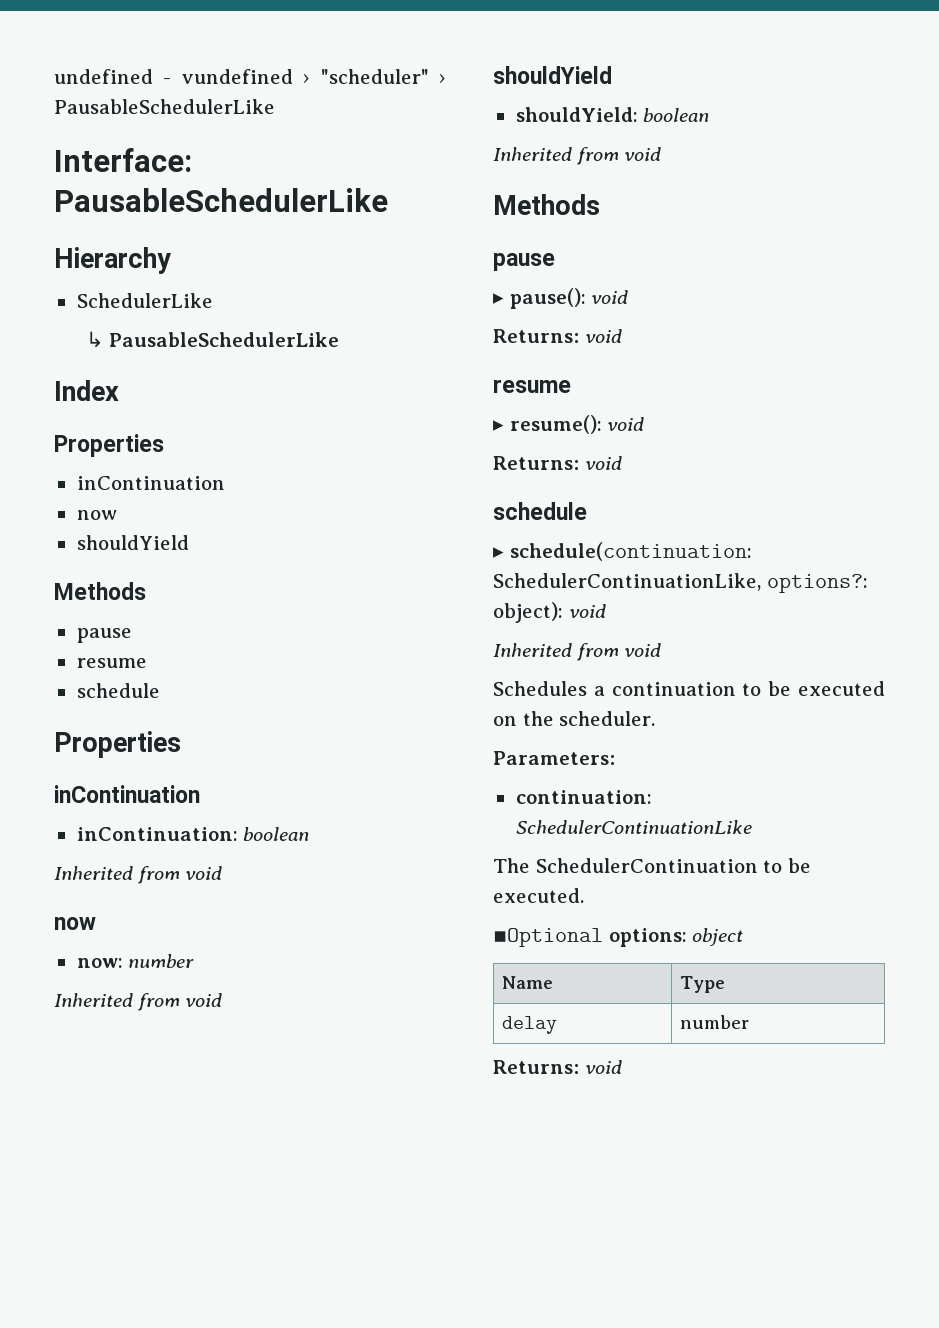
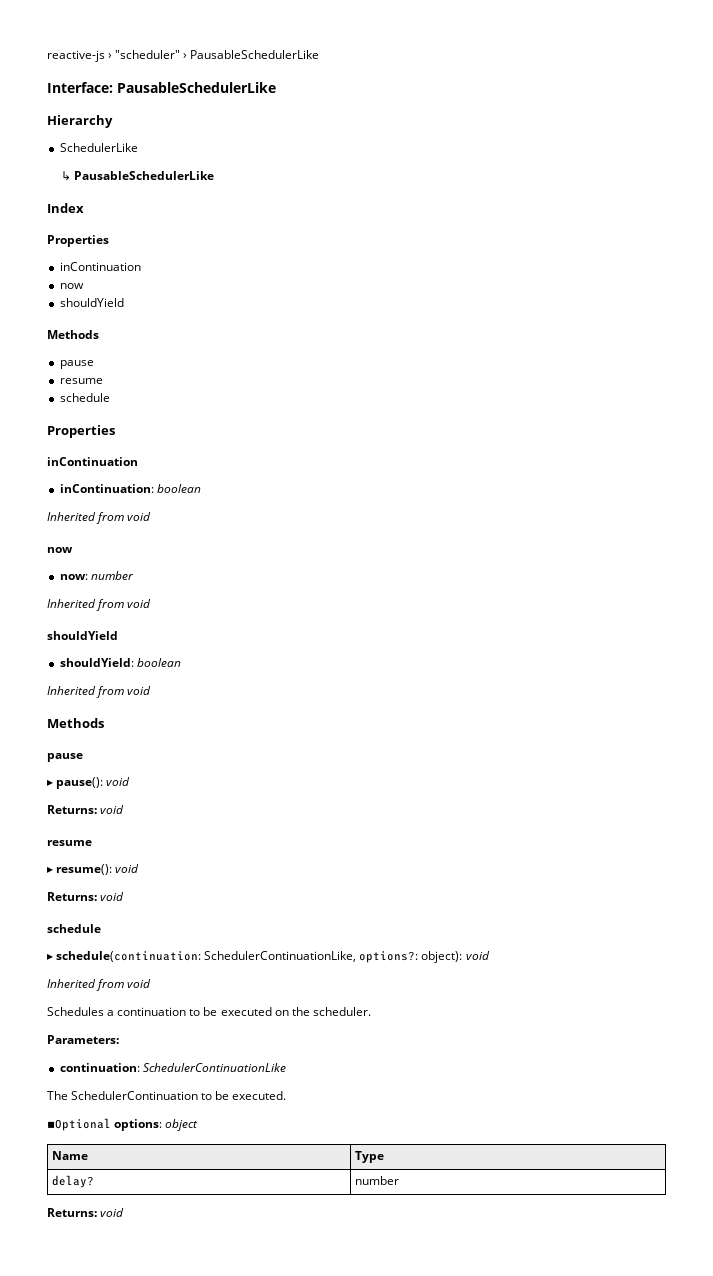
[54,69,293,84] undefined - vundefined -> [47,50,105,62] reactive-js
[501,1016,557,1034] delay -> [51,1175,94,1188] delay?

